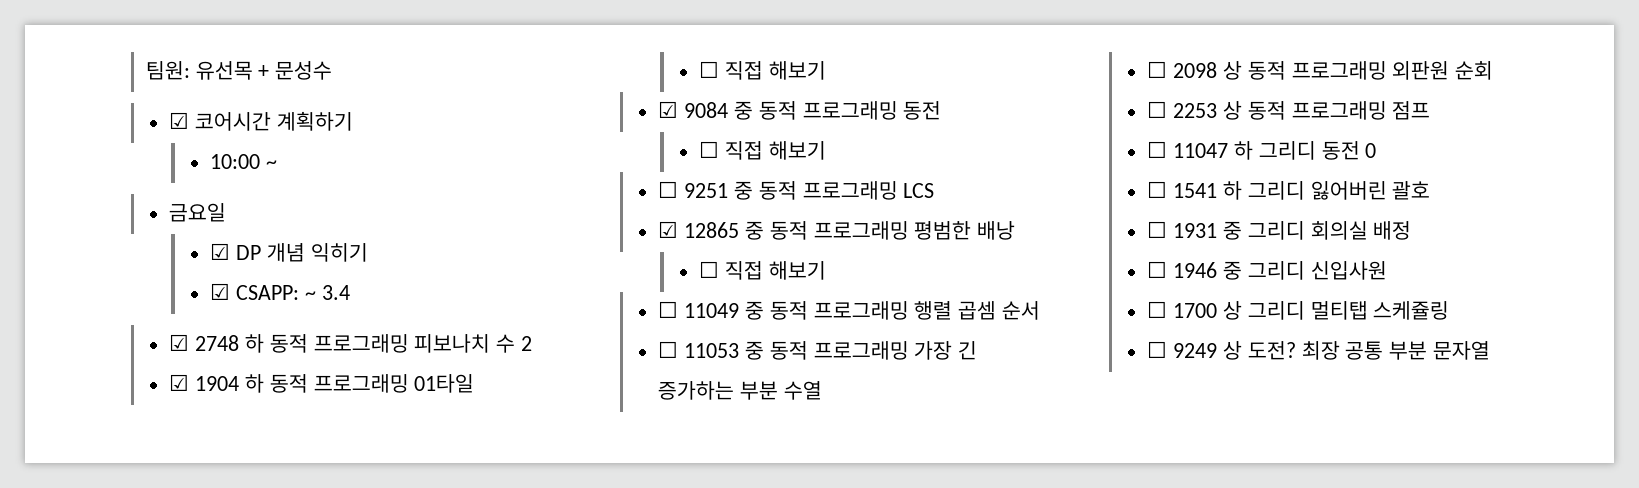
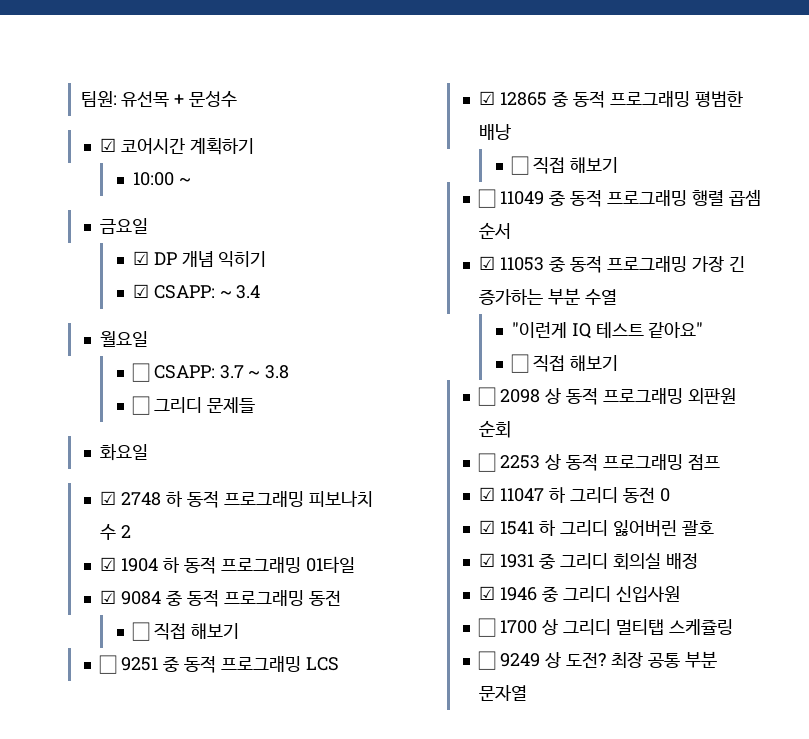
(350, 292) none -> [100,331,149,347] [131,363,290,382] [131,396,255,415] [100,443,149,461] // 월요일 // ☐ CSAPP: 3.7 ~ 3.8 // ☐ 그리디 문제들 // 화요일
[699,61,826,80] // ☐ 직접 해보기 -> (355, 564) none
[658,341,679,358] ☐ -> [479,256,496,270] ☑
(822, 390) none -> [511,322,704,339] [510,354,618,373] // "이런게 IQ 테스트 같아요" // ☐ 직접 해보기
[1147,141,1168,158] ☐ -> [479,487,496,501] ☑
[1147,181,1168,198] ☐ -> [479,520,496,534] ☑
[1147,221,1168,238] ☐ -> [479,553,496,567] ☑
[1147,261,1168,278] ☐ -> [479,586,496,600] ☑

